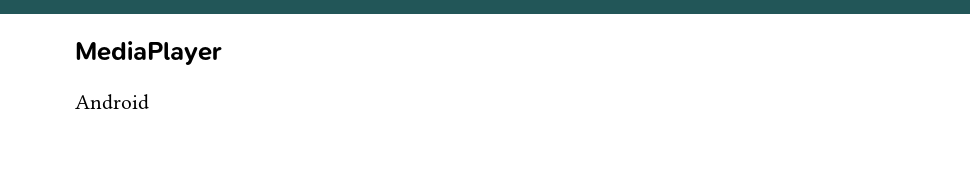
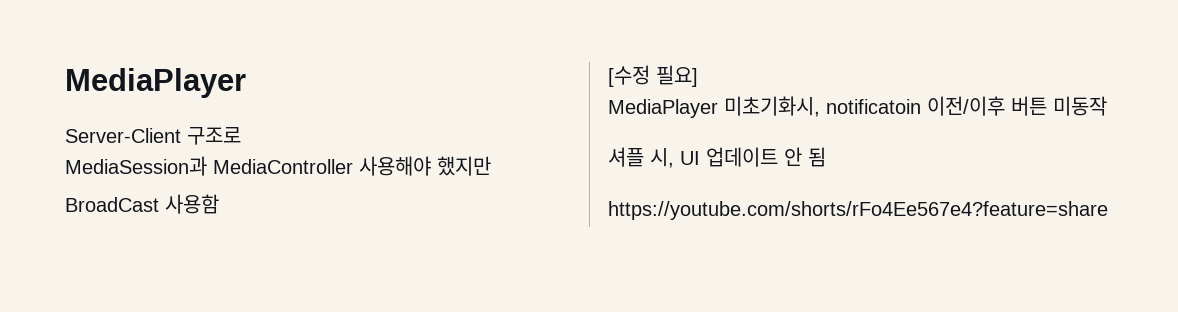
[75,94,149,110] Android -> [65,127,241,145] [65,156,491,176] [65,194,219,214] [608,65,698,87] [608,96,1107,118] [608,147,826,168] [608,201,1108,220] Server-Client 구조로 // MediaSession과 MediaController 사용해야 했지만 // BroadCast 사용함 // [수정 필요] // MediaPlayer 미초기화시, notificatoin 이전/이후 버튼 미동작 // 셔플 시, UI 업데이트 안 됨 // https://youtube.com/shorts/rFo4Ee567e4?feature=share

